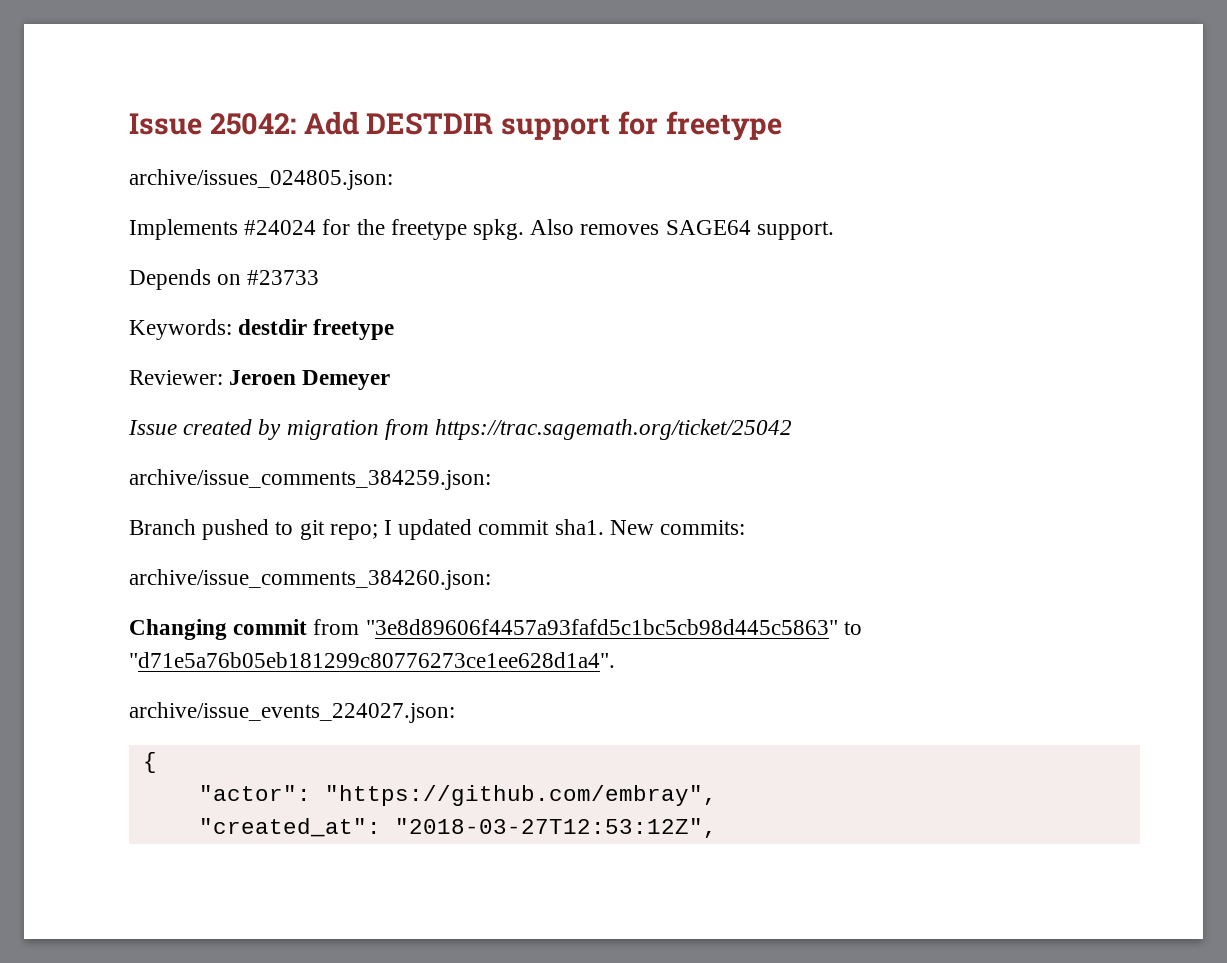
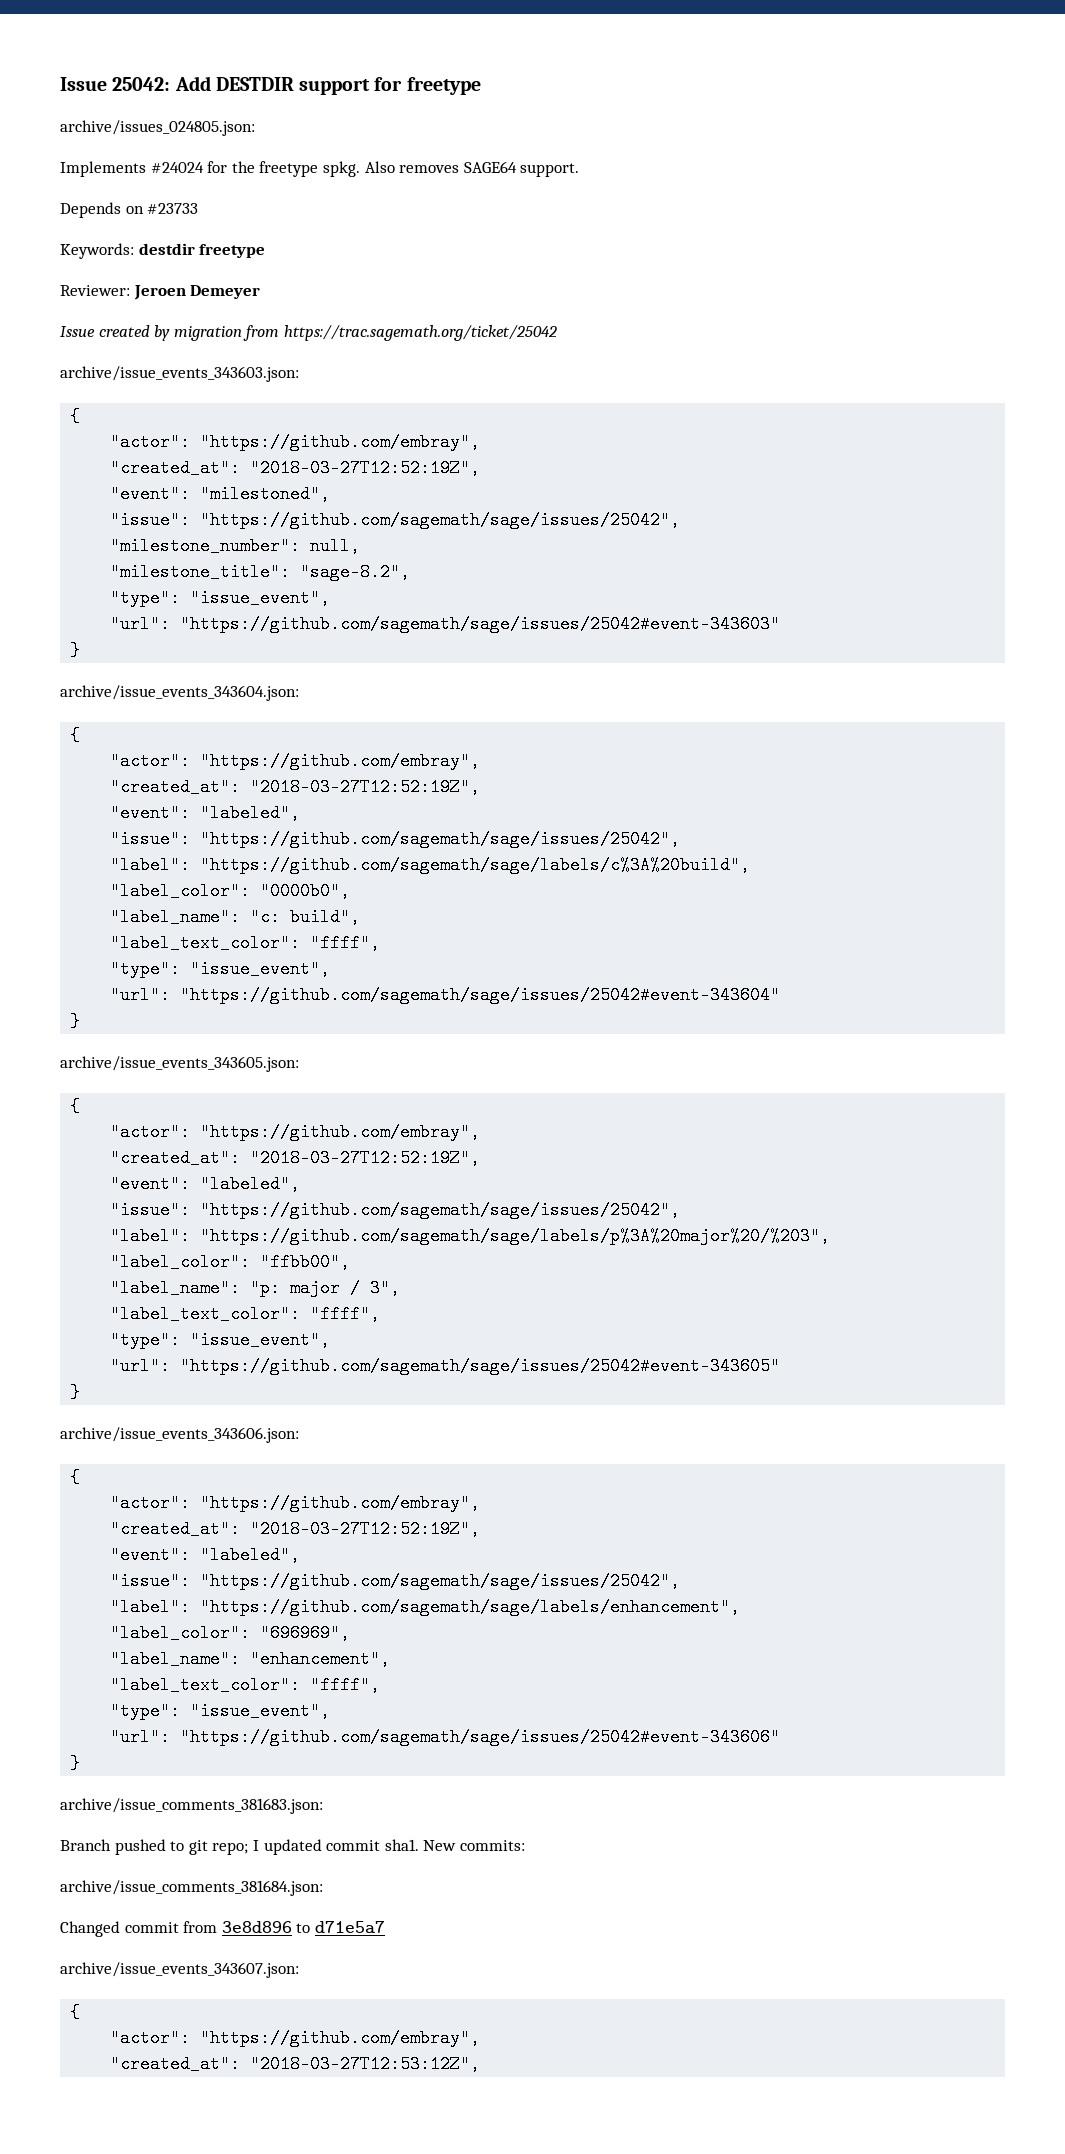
[129,469,491,490] archive/issue_comments_384259.json: -> [60,366,299,382] [70,407,81,425] [110,433,481,451] [110,459,481,477] [110,485,331,503] [110,511,681,529] [110,537,361,555] [110,563,411,581] [110,589,331,607] [110,615,781,633] [70,641,81,659] [60,685,299,701] [70,726,81,744] [110,752,481,770] [110,778,481,796] [110,804,301,822] [110,830,681,848] [110,856,751,874] [110,882,351,900] [110,908,361,926] [110,934,381,952] [110,960,331,978] [110,986,781,1004] [70,1012,81,1030] [60,1056,299,1072] [70,1097,81,1115] [110,1123,481,1141] [110,1149,481,1167] [110,1175,301,1193] [110,1201,681,1219] [110,1227,831,1245] [110,1253,351,1271] [110,1279,401,1297] [110,1305,381,1323] [110,1331,331,1349] [110,1357,781,1375] [70,1383,81,1401] [60,1427,299,1443] [70,1468,81,1486] [110,1494,481,1512] [110,1520,481,1538] [110,1546,301,1564] [110,1572,681,1590] [110,1598,741,1616] [110,1624,351,1642] [110,1650,391,1668] [110,1676,381,1694] [110,1702,331,1720] [110,1728,781,1746] [70,1754,81,1772] [60,1798,323,1814] archive/issue_events_343603.json: // { // "actor": "https://github.com/embray", // "created_at": "2018-03-27T12:52:19Z", // "event": "milestoned", // "issue": "https://github.com/sagemath/sage/issues/25042", // "milestone_number": null, // "milestone_title": "sage-8.2", // "type": "issue_event", // "url": "https://github.com/sagemath/sage/issues/25042#event-343603" // } // archive/issue_events_343604.json: // { // "actor": "https://github.com/embray", // "created_at": "2018-03-27T12:52:19Z", // "event": "labeled", // "issue": "https://github.com/sagemath/sage/issues/25042", // "label": "https://github.com/sagemath/sage/labels/c%3A%20build", // "label_color": "0000b0", // "label_name": "c: build", // "label_text_color": "ffff", // "type": "issue_event", // "url": "https://github.com/sagemath/sage/issues/25042#event-343604" // } // archive/issue_events_343605.json: // { // "actor": "https://github.com/embray", // "created_at": "2018-03-27T12:52:19Z", // "event": "labeled", // "issue": "https://github.com/sagemath/sage/issues/25042", // "label": "https://github.com/sagemath/sage/labels/p%3A%20major%20/%203", // "label_color": "ffbb00", // "label_name": "p: major / 3", // "label_text_color": "ffff", // "type": "issue_event", // "url": "https://github.com/sagemath/sage/issues/25042#event-343605" // } // archive/issue_events_343606.json: // { // "actor": "https://github.com/embray", // "created_at": "2018-03-27T12:52:19Z", // "event": "labeled", // "issue": "https://github.com/sagemath/sage/issues/25042", // "label": "https://github.com/sagemath/sage/labels/enhancement", // "label_color": "696969", // "label_name": "enhancement", // "label_text_color": "ffff", // "type": "issue_event", // "url": "https://github.com/sagemath/sage/issues/25042#event-343606" // } // archive/issue_comments_381683.json:
[129,569,491,590] [129,619,862,640] [129,652,615,668] [129,702,455,723] archive/issue_comments_384260.json: // Changing commit from "3e8d89606f4457a93fafd5c1bc5cb98d445c5863" to "d71e5a76b05eb181299c80776273ce1ee628d1a4". // archive/issue_events_224027.json: -> [60,1880,323,1896] [60,1921,385,1937] [60,1962,299,1978] archive/issue_comments_381684.json: // Changed commit from 3e8d896 to d71e5a7 // archive/issue_events_343607.json:

